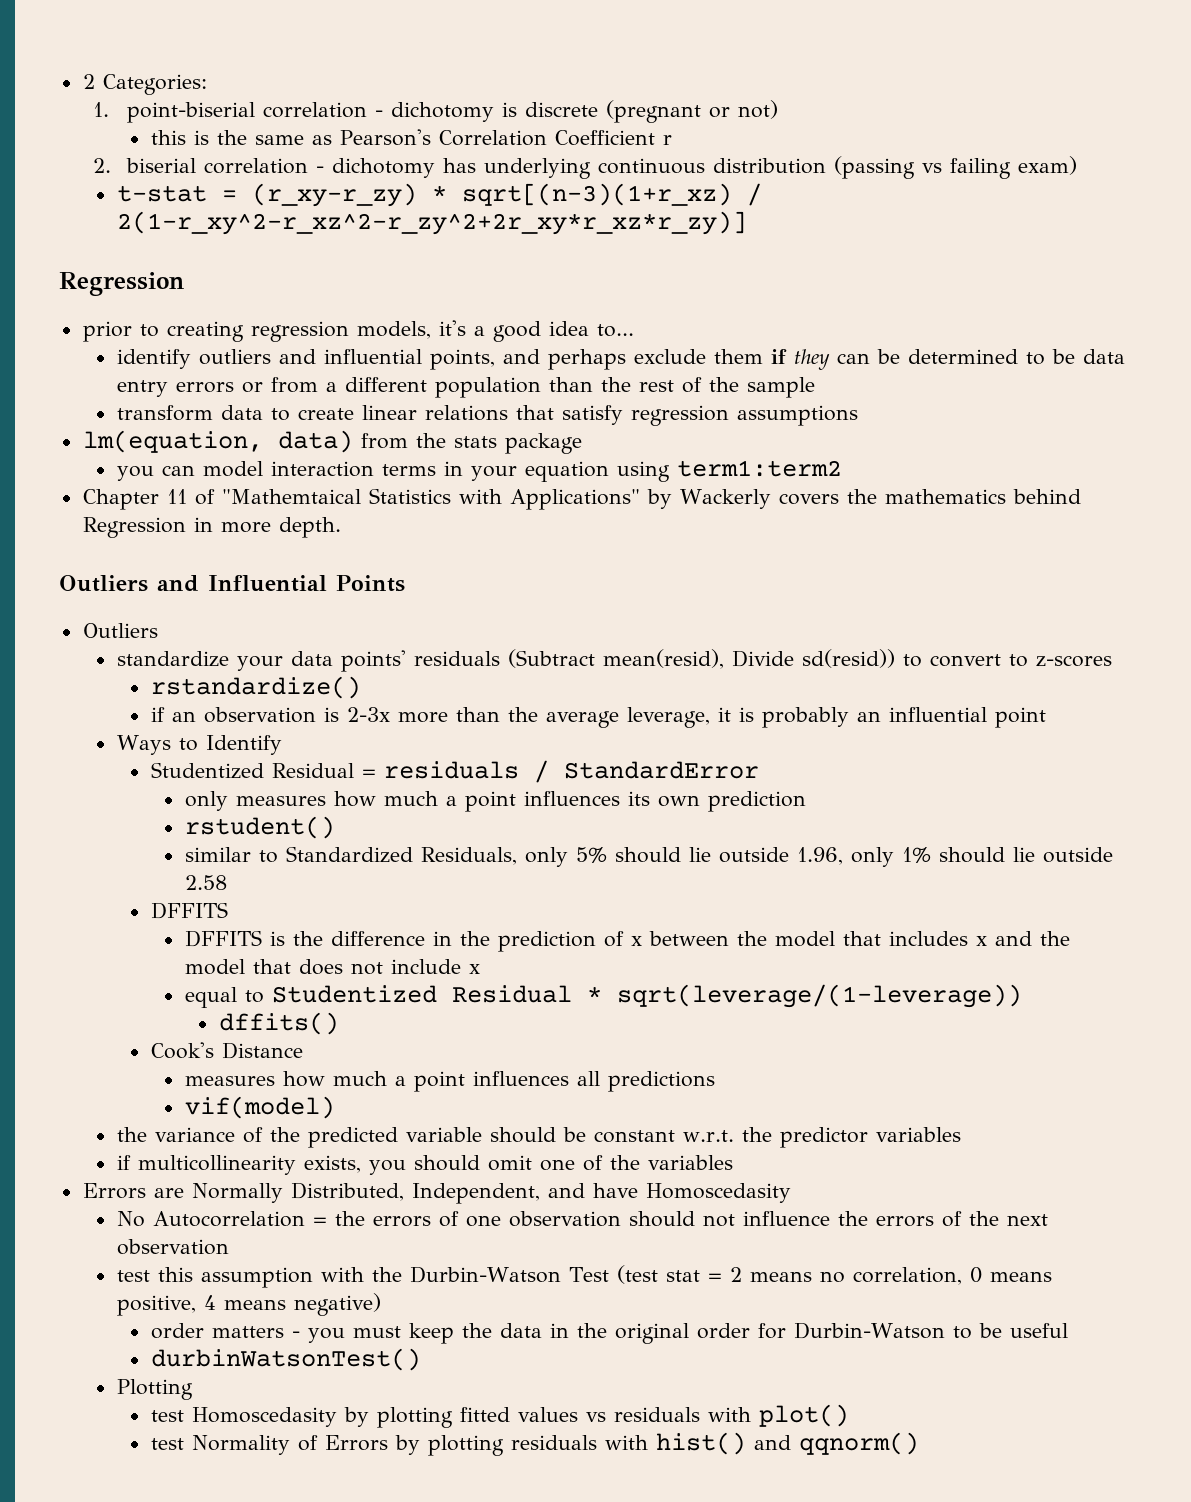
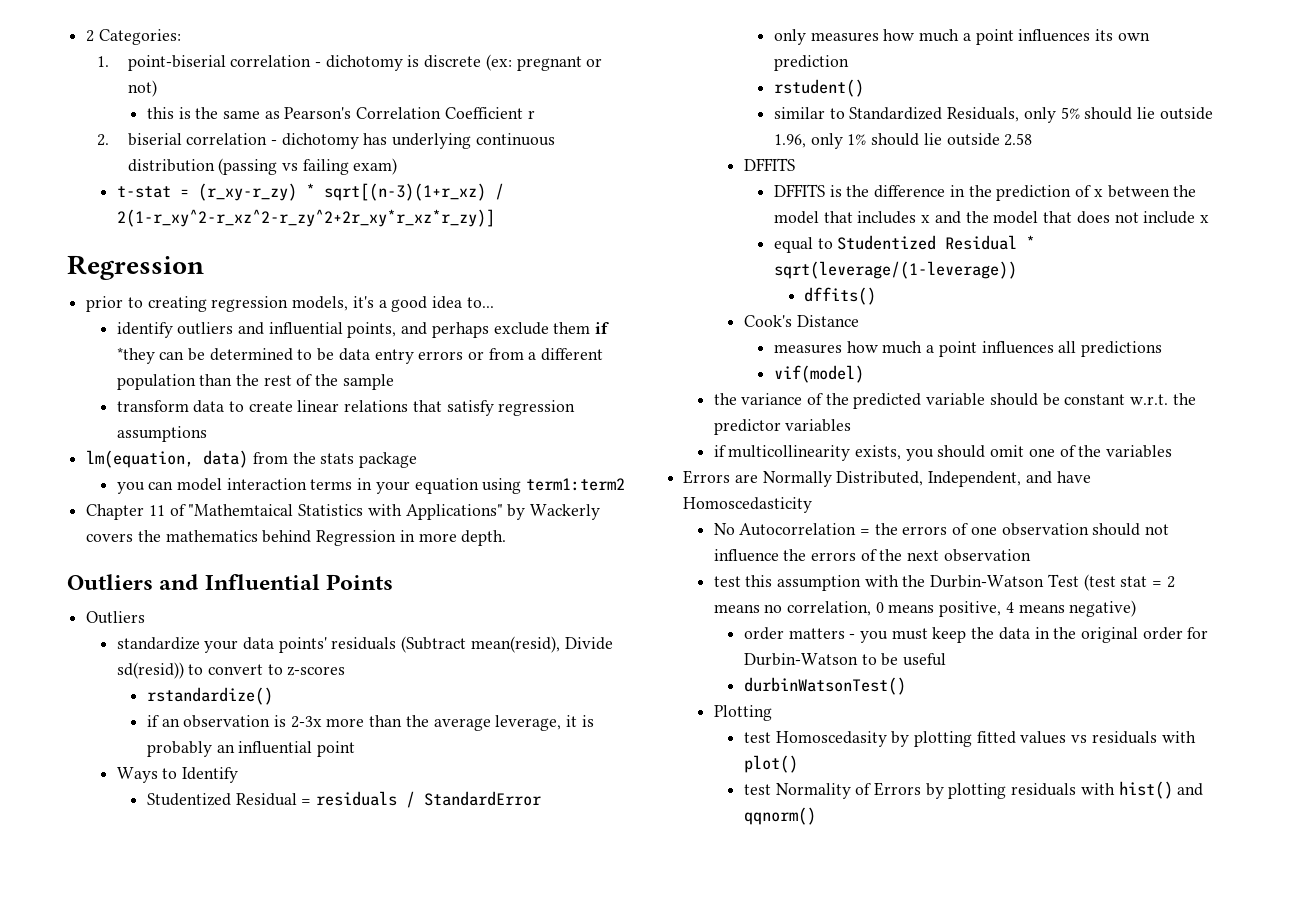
[605,100,701,123] (pregnant -> [485,54,582,71] (ex: pregnant
[793,349,830,370] they -> [116,347,155,364] *they
[645,1183,791,1203] Homoscedasity -> [683,497,813,513] Homoscedasticity

